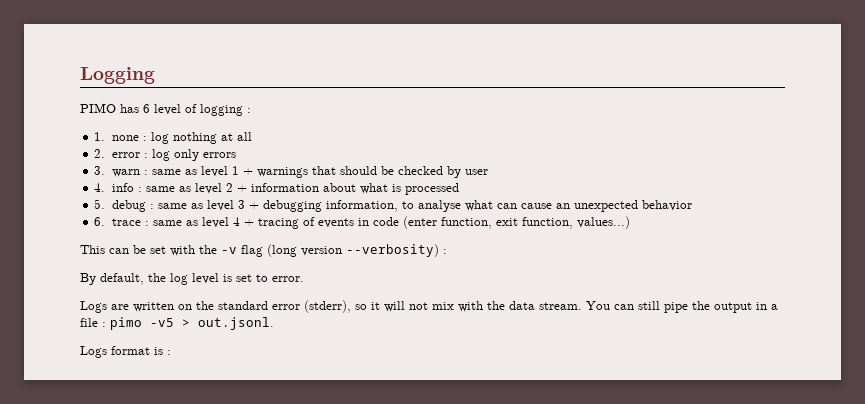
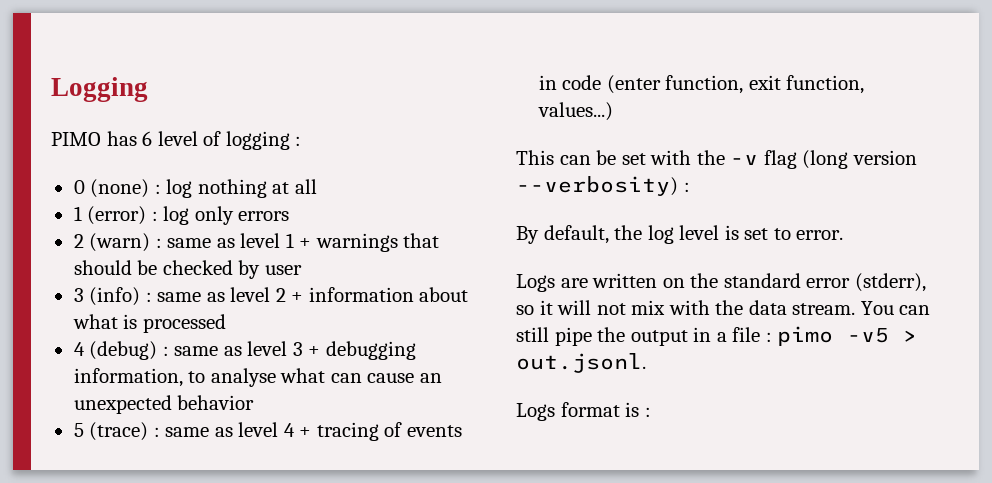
[94,132,139,141] 1. none -> [73,179,150,198] 0 (none)
[94,149,140,158] 2. error -> [73,206,147,225] 1 (error)
[94,166,140,177] 3. warn -> [73,233,151,252] 2 (warn)
[94,183,134,192] 4. info -> [73,287,141,306] 3 (info)
[94,199,146,212] 5. debug -> [73,341,158,360] 4 (debug)
[94,217,141,226] 6. trace -> [73,422,149,441] 5 (trace)

